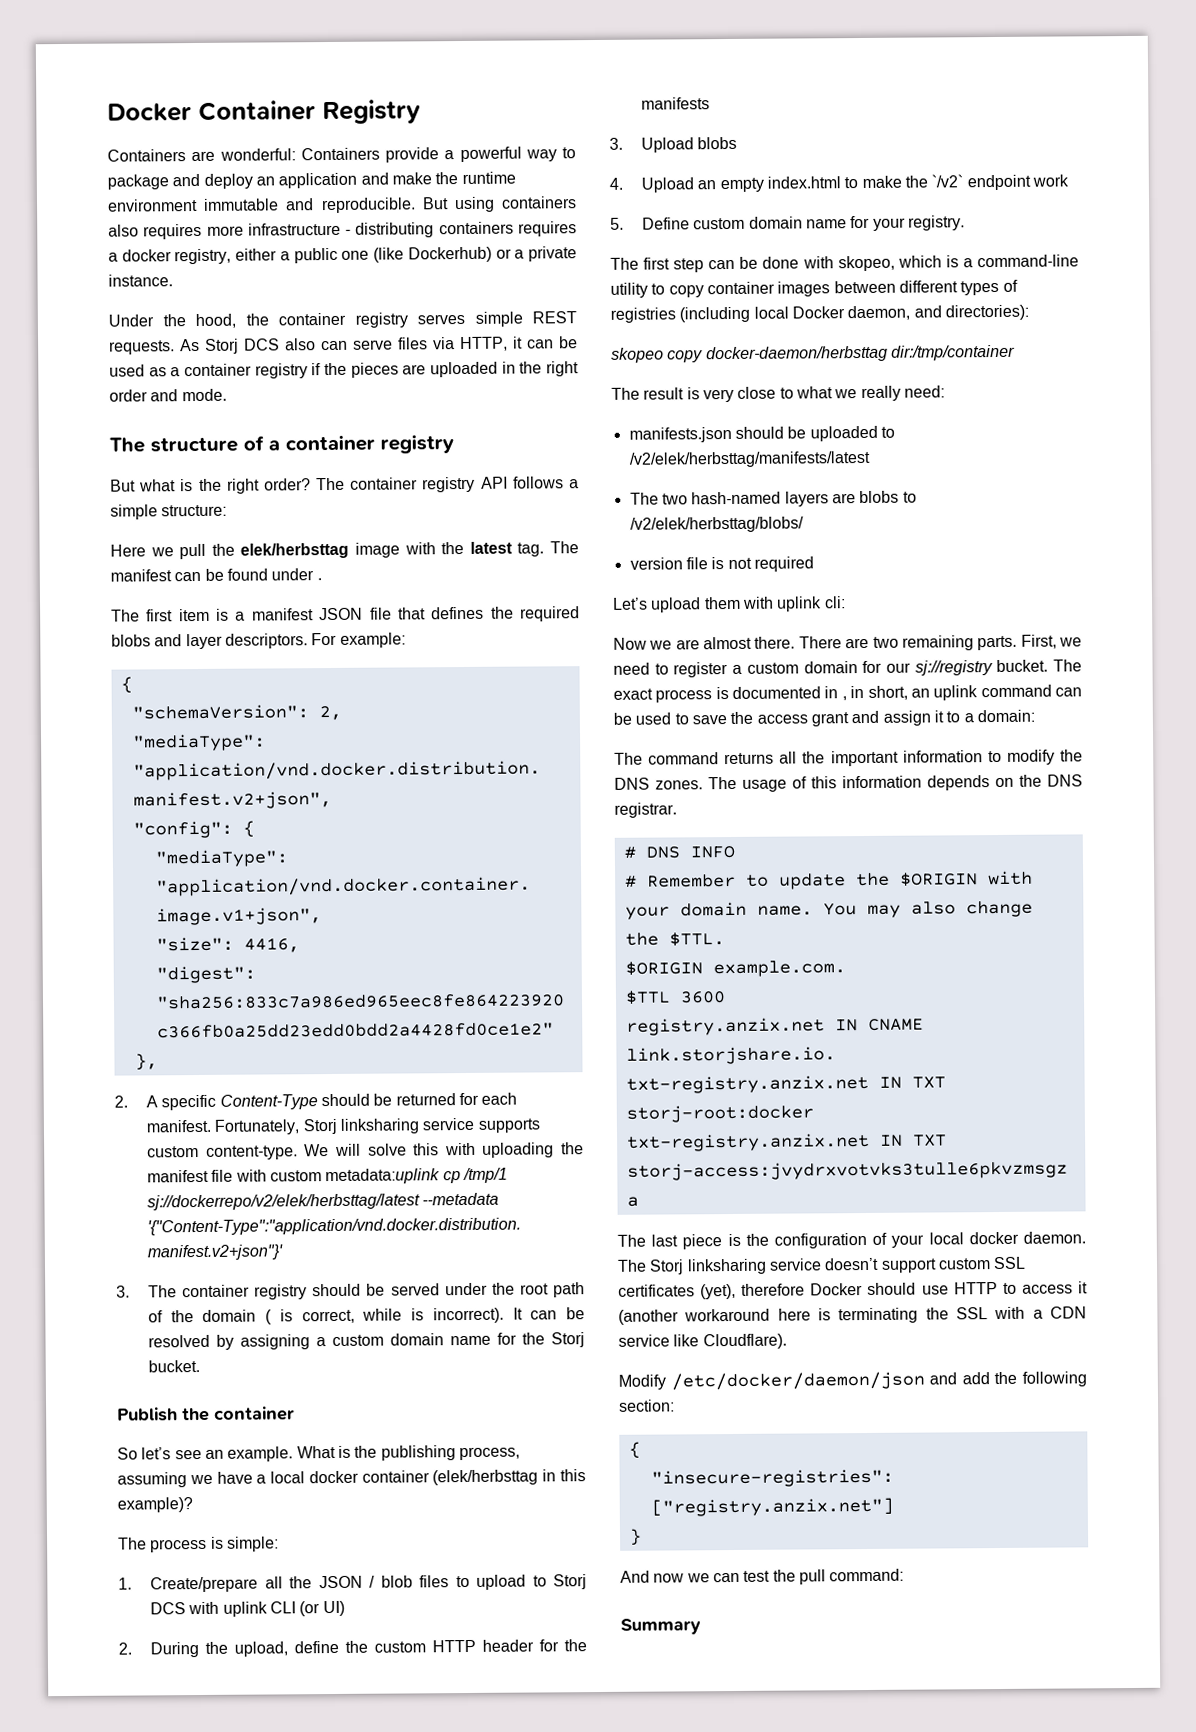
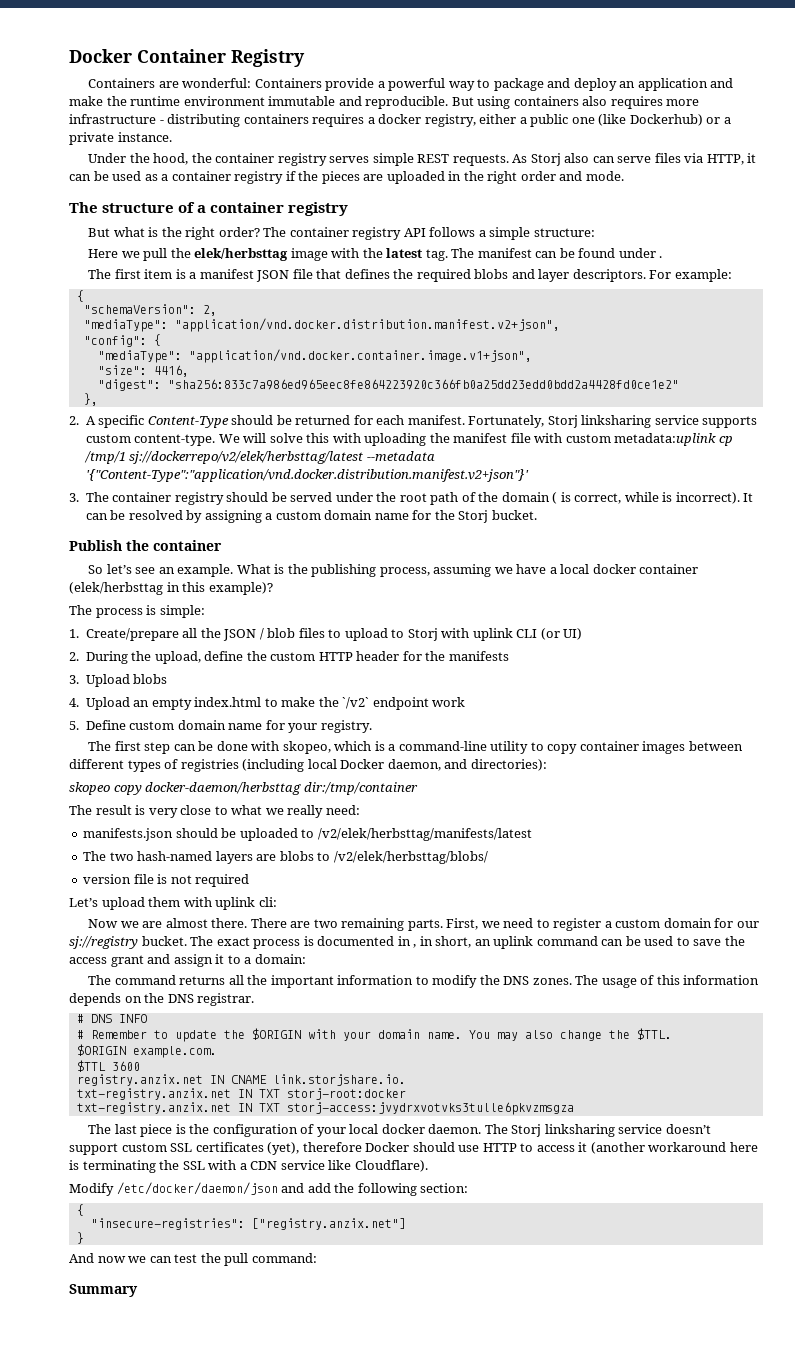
[244,338,280,351] DCS -> (561, 159) none
[149,1602,186,1615] DCS -> (438, 634) none

